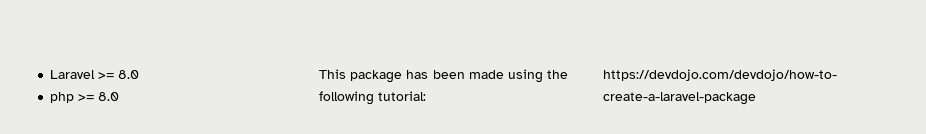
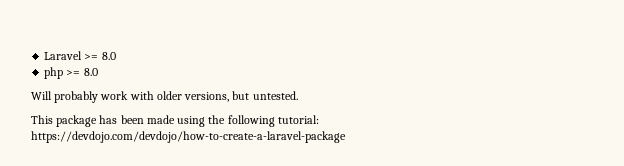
(120, 96) none -> [31,91,298,103] // Will probably work with older versions, but untested.

